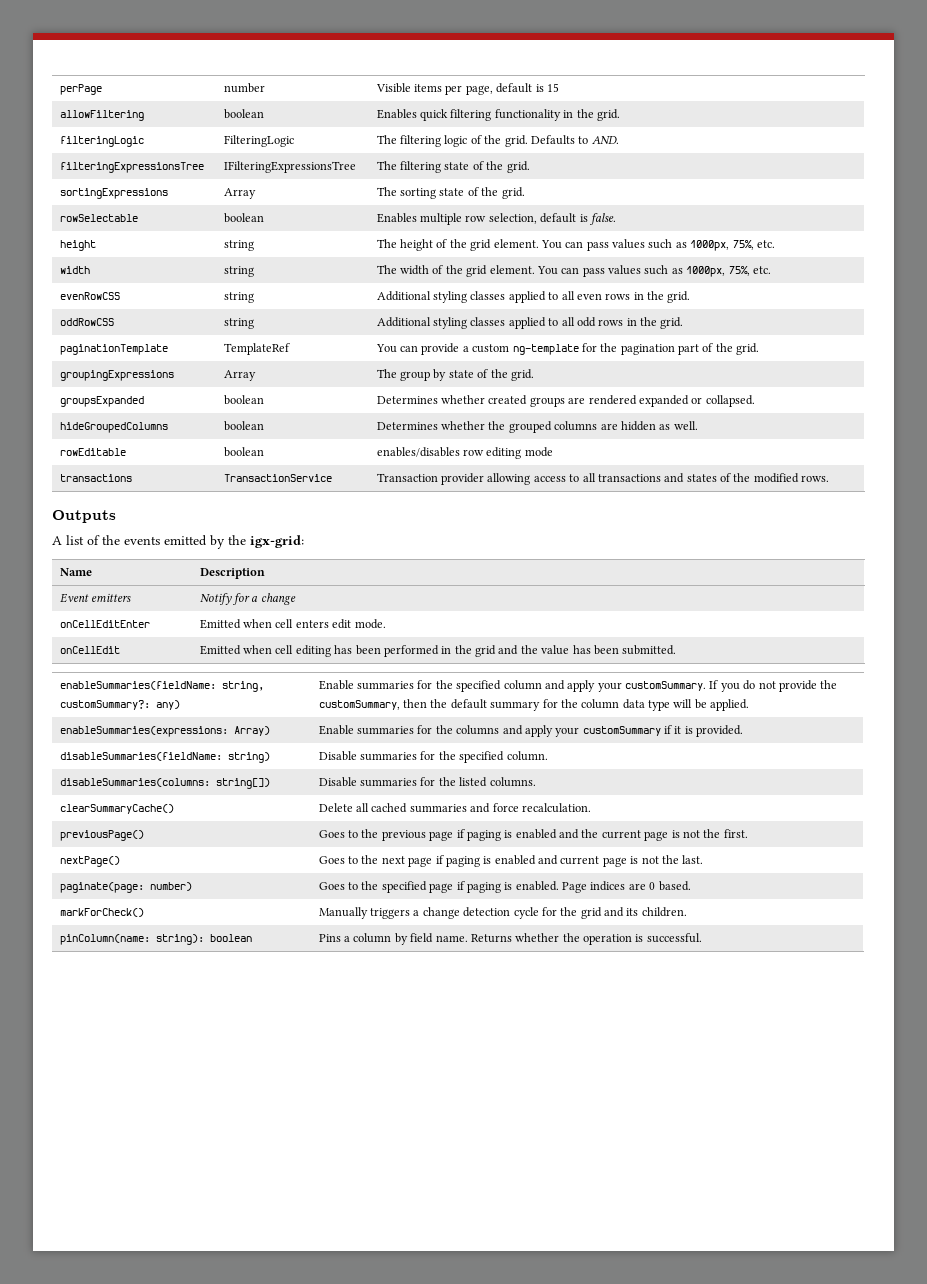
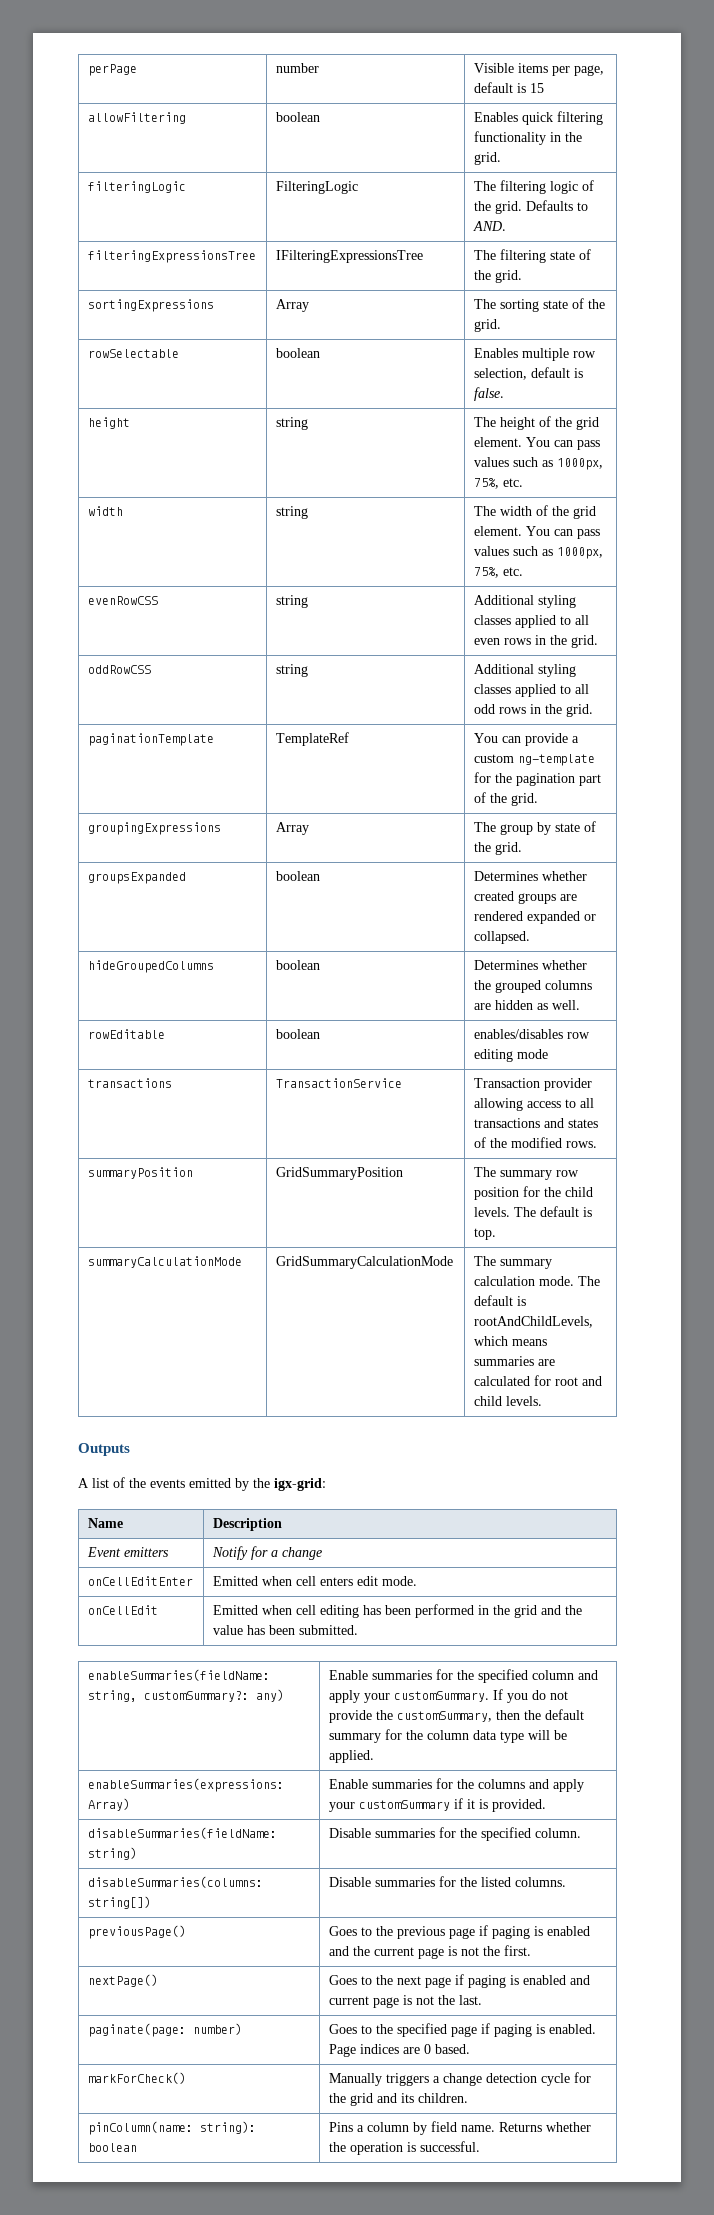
(830, 478) none -> [87,1167,193,1179] [275,1167,403,1180] [473,1167,579,1180] [473,1186,593,1200] [473,1206,592,1217] [473,1228,496,1240] [87,1256,242,1268] [275,1256,453,1269] [473,1256,552,1269] [473,1276,600,1286] [473,1295,526,1306] [473,1316,593,1328] [473,1336,547,1346] [473,1356,555,1366] [473,1375,602,1386] [473,1396,542,1406] // summaryPosition | GridSummaryPosition | The summary row position for the child levels. The default is top. // summaryCalculationMode | GridSummaryCalculationMode | The summary calculation mode. The default is rootAndChildLevels, which means summaries are calculated for root and child levels.
[59,804,174,814] [318,803,591,813] // clearSummaryCache() | Delete all cached summaries and force recalculation. -> (566, 1882) none

